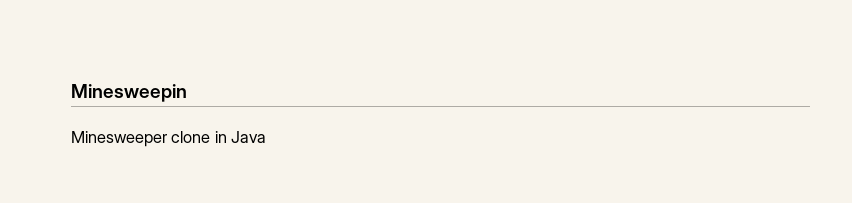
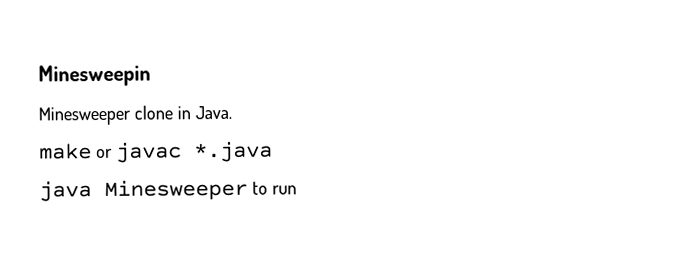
[231,131,267,143] Java -> [194,105,232,120] [39,141,273,163] [39,179,297,202] Java. // make or javac *.java // java Minesweeper to run

